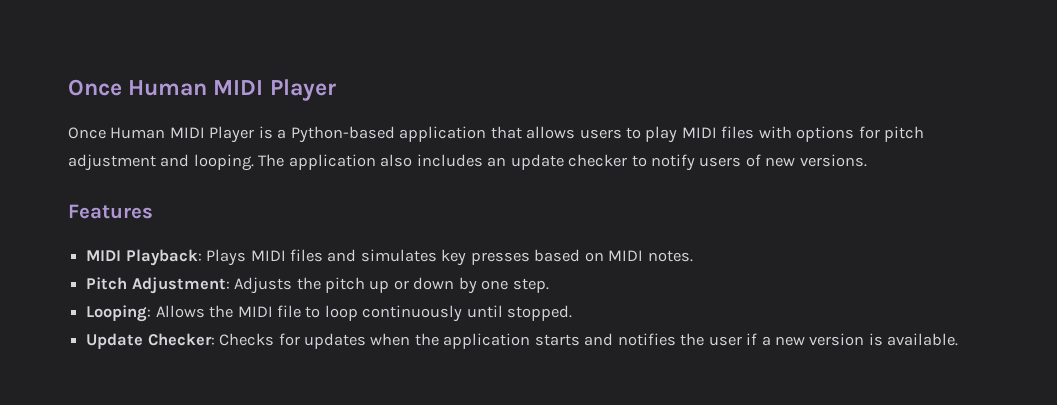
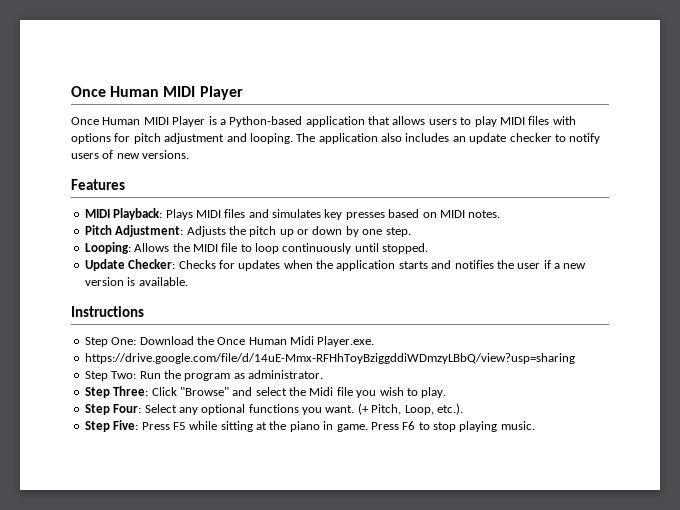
(959, 339) none -> [71,306,144,317] [84,336,375,347] [84,353,575,364] [84,370,323,381] [84,386,447,398] [84,403,463,415] [84,420,535,432] // Instructions // Step One: Download the Once Human Midi Player.exe. // https://drive.google.com/file/d/14uE-Mmx-RFHhToyBziggddiWDmzyLBbQ/view?usp=sharing // Step Two: Run the program as administrator. // Step Three: Click "Browse" and select the Midi file you wish to play. // Step Four: Select any optional functions you want. (+ Pitch, Loop, etc.). // Step Five: Press F5 while sitting at the piano in game. Press F6 to stop playing music.

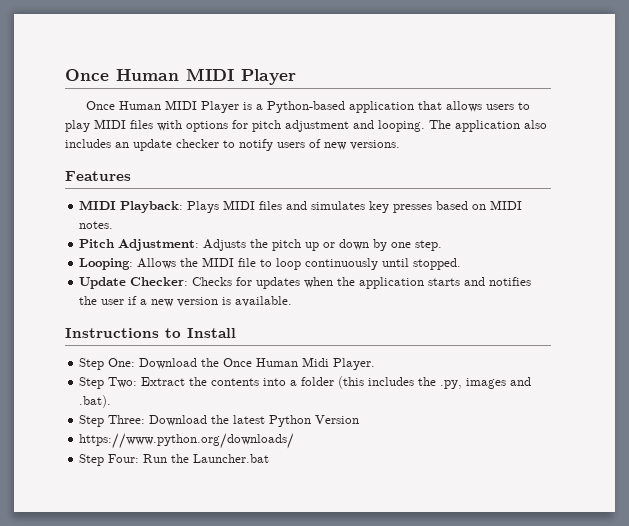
(144, 311) none -> [165,328,236,338] to Install
[317,336,375,347] [84,353,575,364] Player.exe. // https://drive.google.com/file/d/14uE-Mmx-RFHhToyBziggddiWDmzyLBbQ/view?usp=sharing -> [333,358,376,370] Player.
[139,370,323,381] [84,386,447,398] [84,403,463,415] [84,420,535,432] Run the program as administrator. // Step Three: Click "Browse" and select the Midi file you wish to play. // Step Four: Select any optional functions you want. (+ Pitch, Loop, etc.). // Step Five: Press F5 while sitting at the piano in game. Press F6 to stop playing music. -> [141,376,532,389] [79,395,112,408] [79,415,360,427] [79,433,295,449] [79,454,270,466] Extract the contents into a folder (this includes the .py, images and .bat). // Step Three: Download the latest Python Version // https://www.python.org/downloads/ // Step Four: Run the Launcher.bat

